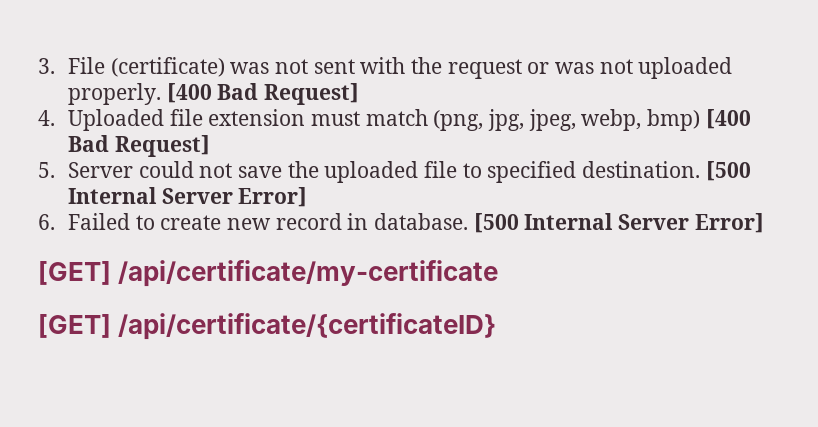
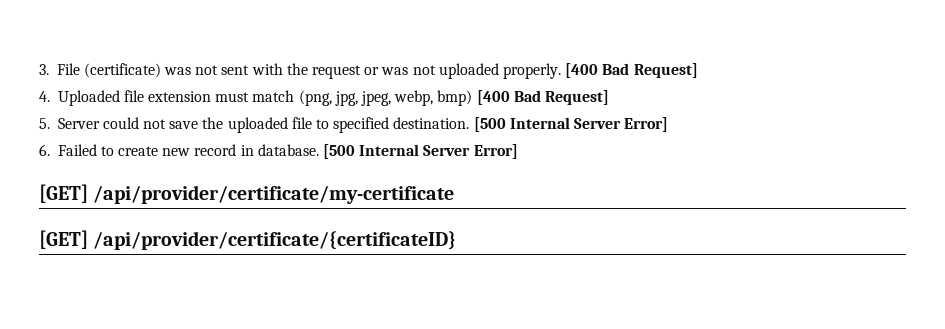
[118,260,499,287] [38,313,497,340] /api/certificate/my-certificate // [GET] /api/certificate/{certificateID} -> [93,185,455,204] [39,230,457,250] /api/provider/certificate/my-certificate // [GET] /api/provider/certificate/{certificateID}

